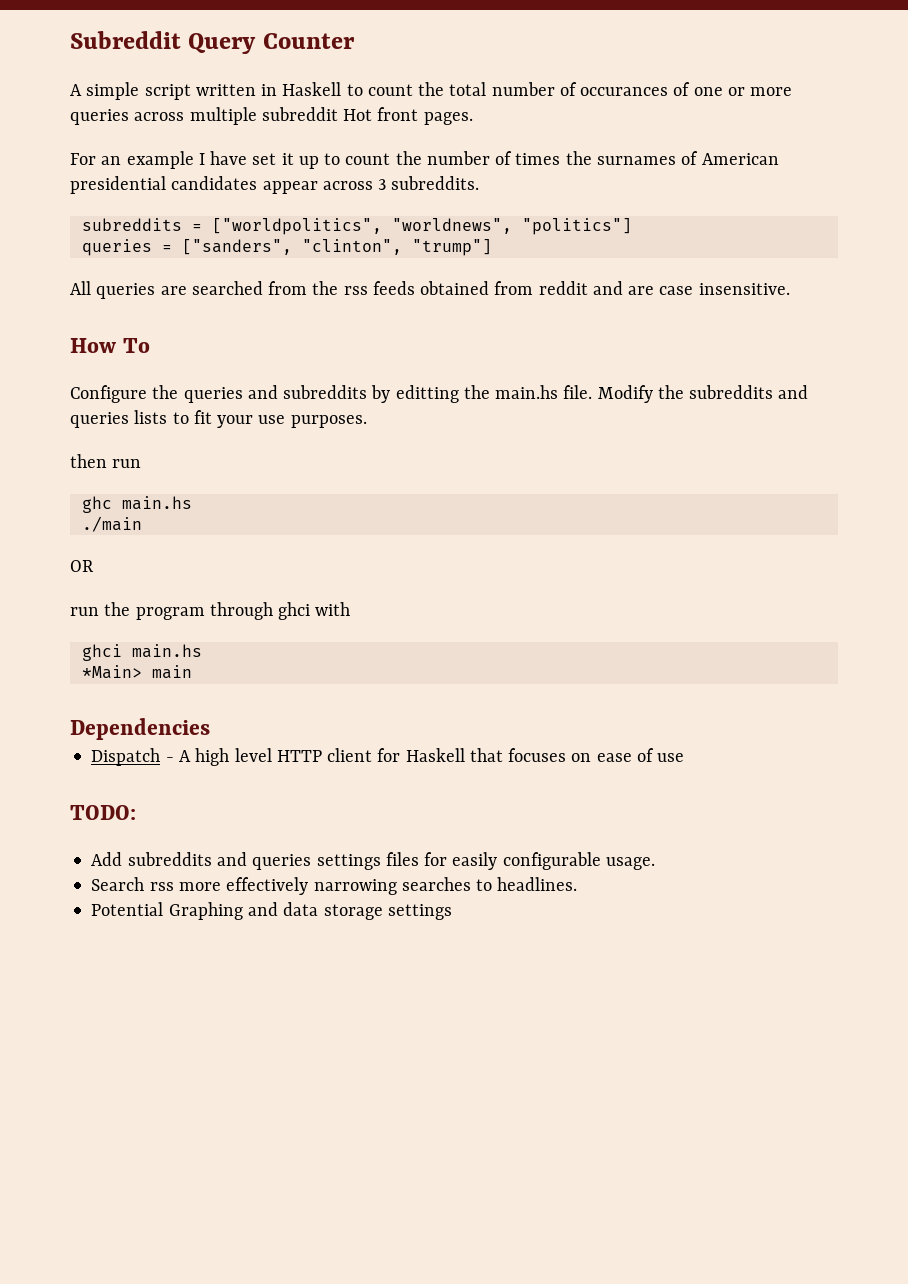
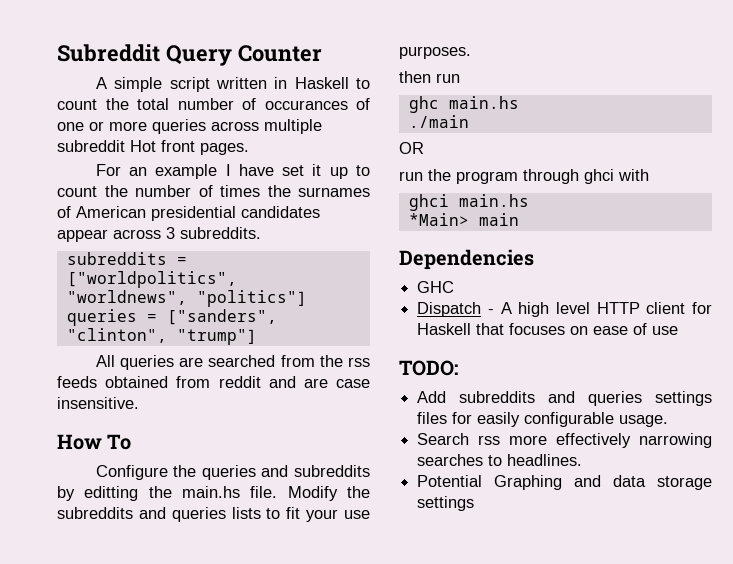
(210, 729) none -> [417,281,455,293] // GHC

